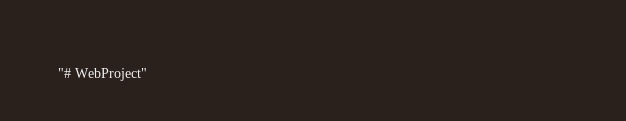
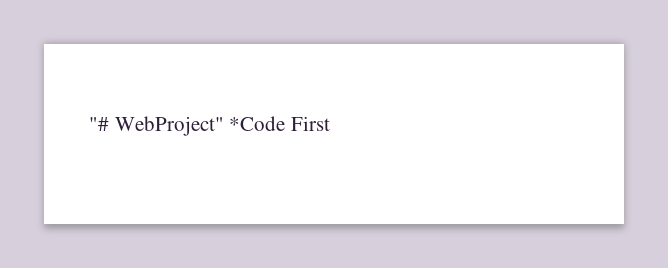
(147, 74) none -> [229,116,331,131] *Code First

